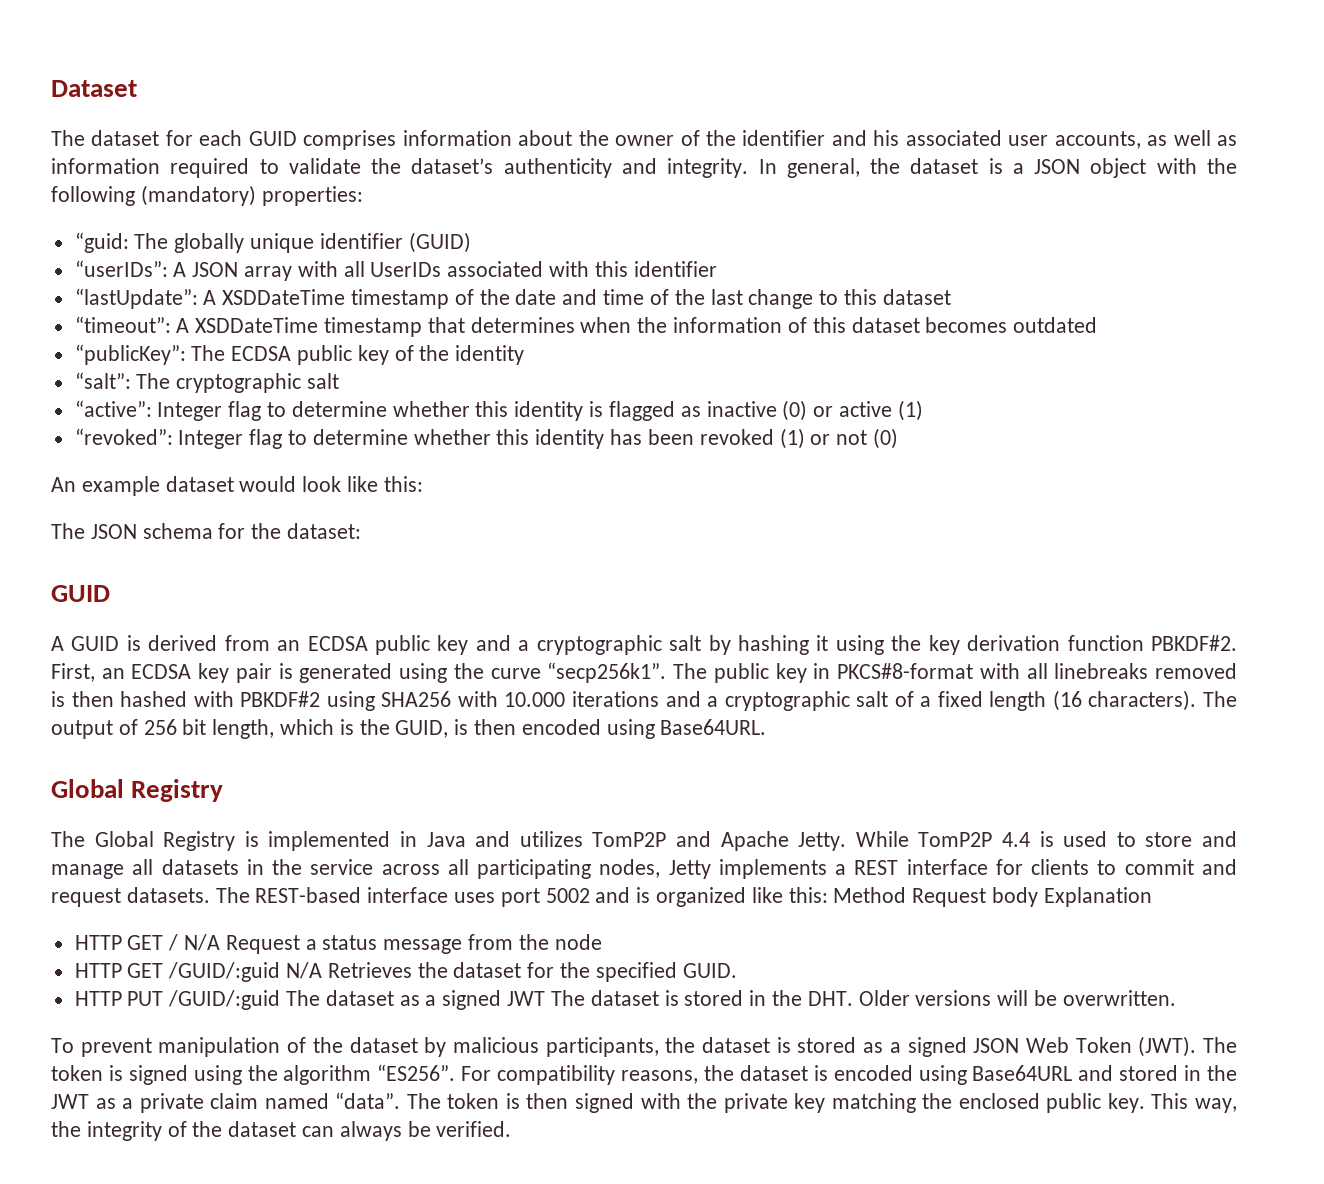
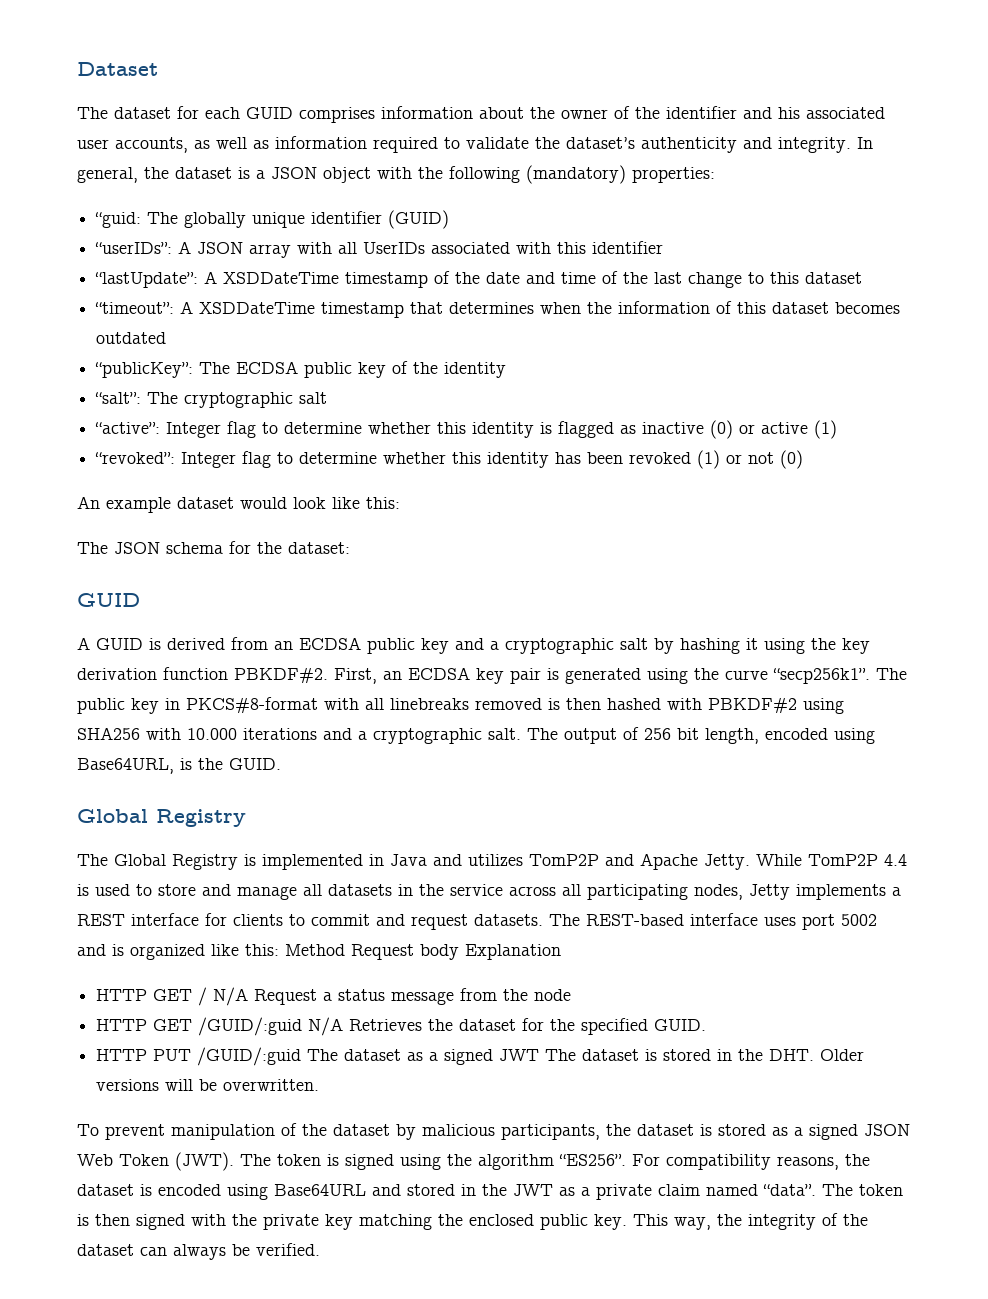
[856,690,1197,711] salt of a fixed length (16 characters). -> [488,728,521,740] salt.
[280,719,767,739] which is the GUID, is then encoded using Base64URL. -> [765,728,875,744] [77,758,281,774] encoded using Base64URL, is the GUID.

